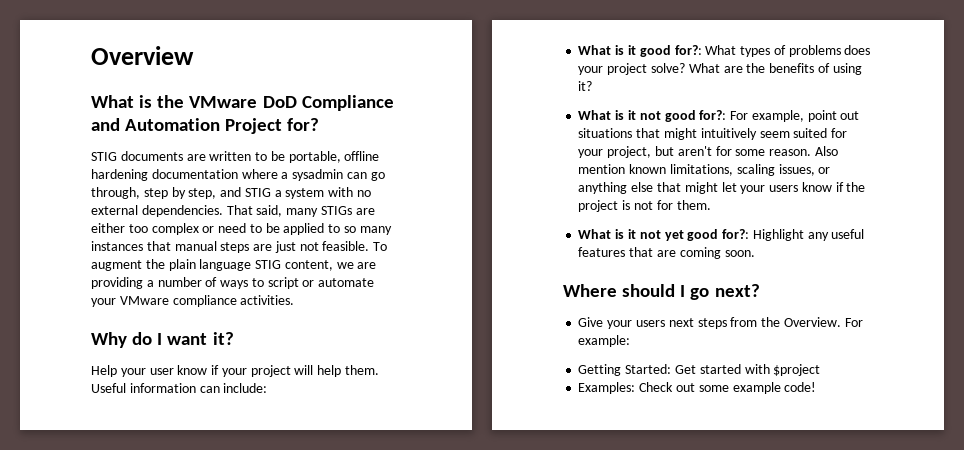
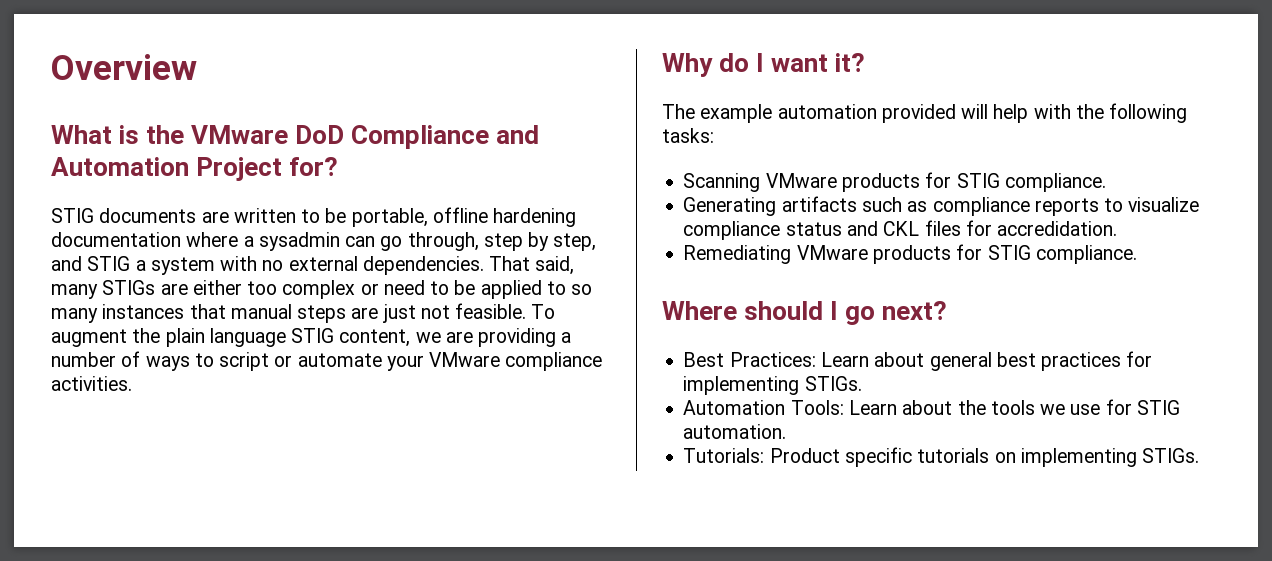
[91,365,380,377] [91,383,268,393] [578,45,871,57] [578,63,862,75] [578,81,593,91] [578,110,860,122] [578,128,848,140] [578,146,838,158] [578,164,831,176] [578,182,866,194] [578,200,711,212] [578,229,865,241] [578,247,755,259] Help your user know if your project will help them. Useful information can include: // What is it good for?: What types of problems does your project solve? What are the benefits of using it? // What is it not good for?: For example, point out situations that might intuitively seem suited for your project, but aren't for some reason. Also mention known limitations, scaling issues, or anything else that might let your users know if the project is not for them. // What is it not yet good for?: Highlight any useful features that are coming soon. -> [662,103,1188,123] [662,128,714,143] [683,172,1106,192] [683,196,1200,216] [683,220,1118,240] [683,244,1137,264] The example automation provided will help with the following tasks: // Scanning VMware products for STIG compliance. // Generating artifacts such as compliance reports to visualize compliance status and CKL files for accredidation. // Remediating VMware products for STIG compliance.
[578,317,863,329] [578,335,631,347] [578,364,821,376] [578,382,817,394] Give your users next steps from the Overview. For example: // Getting Started: Get started with $project // Examples: Check out some example code! -> [683,351,1153,371] [683,376,862,395] [683,399,1180,415] [683,424,787,439] [683,447,1200,467] Best Practices: Learn about general best practices for implementing STIGs. // Automation Tools: Learn about the tools we use for STIG automation. // Tutorials: Product specific tutorials on implementing STIGs.

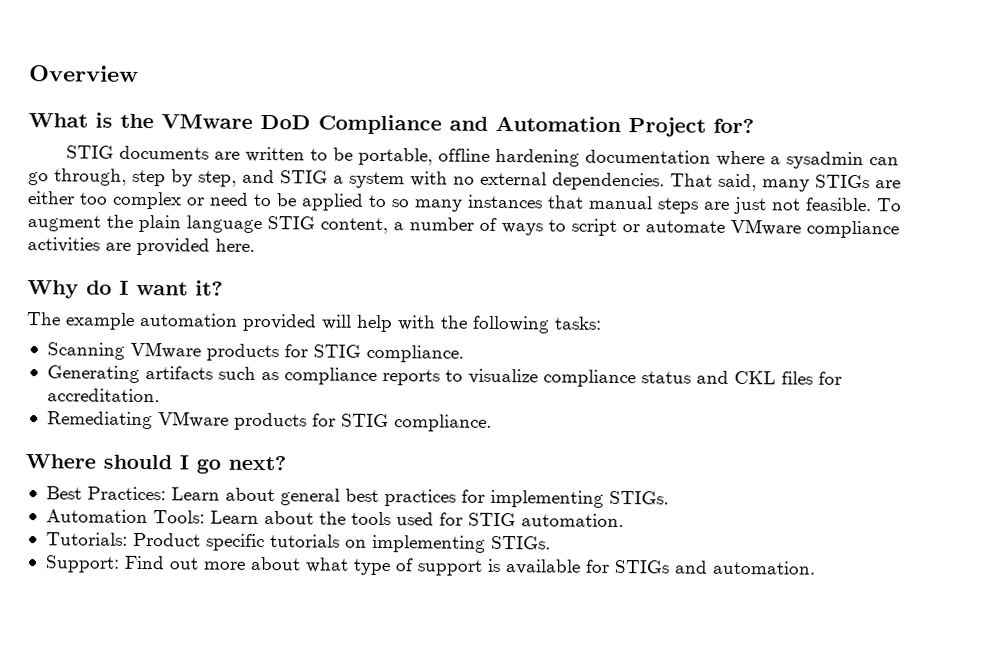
[415,328,557,347] we are providing -> (388, 226) none
[386,355,424,371] your -> (725, 226) none
[51,376,132,391] activities. -> [27,237,255,256] activities are provided here.
[997,221,1118,236] accredidation. -> [46,388,160,403] accreditation.
[1040,404,1101,415] we use -> [395,512,434,526] used
(1200, 455) none -> [44,555,816,576] // Support: Find out more about what type of support is available for STIGs and automation.

